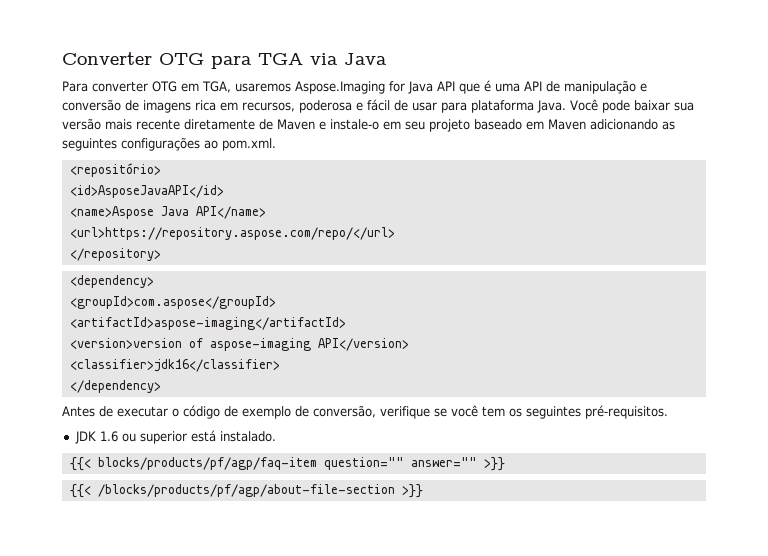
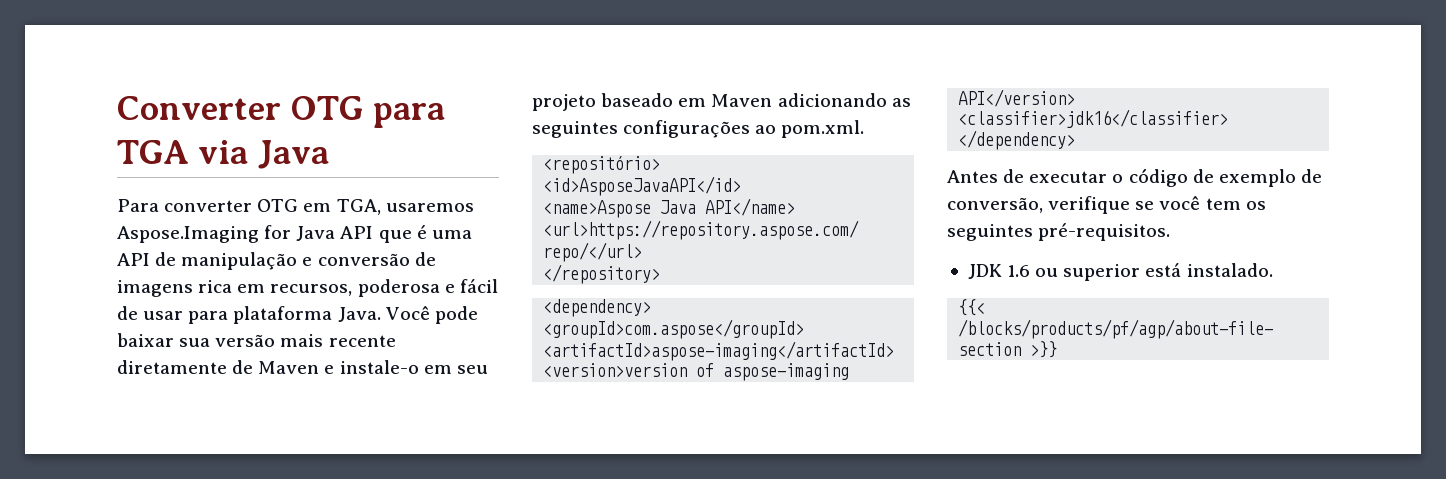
[69,457,505,471] // {{< blocks/products/pf/agp/faq-item question="" answer="" >}} -> (1273, 270) none

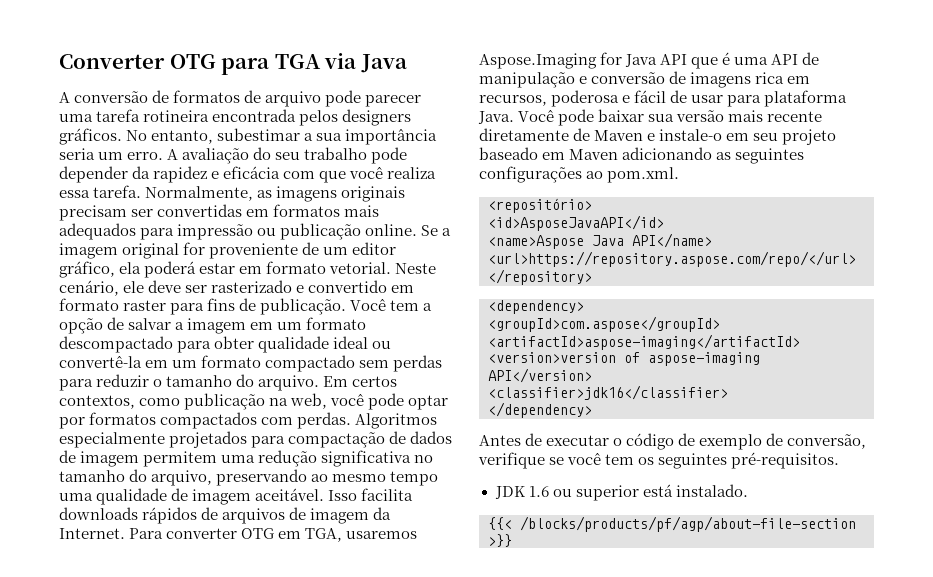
(329, 154) none -> [59,90,422,107] [59,109,412,126] [59,128,438,145] [59,147,408,164] [59,166,437,183] [59,185,406,202] [59,204,380,221] [59,223,452,240] [59,242,397,259] [59,261,437,278] [59,280,415,296] [59,298,433,315] [59,317,367,334] [59,336,392,353] [59,355,443,372] [59,374,398,391] [59,393,449,410] [59,412,438,429] [59,431,453,448] [59,450,434,467] [59,469,439,486] [59,488,414,505] [59,507,392,524] [59,528,125,539] A conversão de formatos de arquivo pode parecer uma tarefa rotineira encontrada pelos designers gráficos. No entanto, subestimar a sua importância seria um erro. A avaliação do seu trabalho pode depender da rapidez e eficácia com que você realiza essa tarefa. Normalmente, as imagens originais precisam ser convertidas em formatos mais adequados para impressão ou publicação online. Se a imagem original for proveniente de um editor gráfico, ela poderá estar em formato vetorial. Neste cenário, ele deve ser rasterizado e convertido em formato raster para fins de publicação. Você tem a opção de salvar a imagem em um formato descompactado para obter qualidade ideal ou convertê-la em um formato compactado sem perdas para reduzir o tamanho do arquivo. Em certos contextos, como publicação na web, você pode optar por formatos compactados com perdas. Algoritmos especialmente projetados para compactação de dados de imagem permitem uma redução significativa no tamanho do arquivo, preservando ao mesmo tempo uma qualidade de imagem aceitável. Isso facilita downloads rápidos de arquivos de imagem da Internet.

